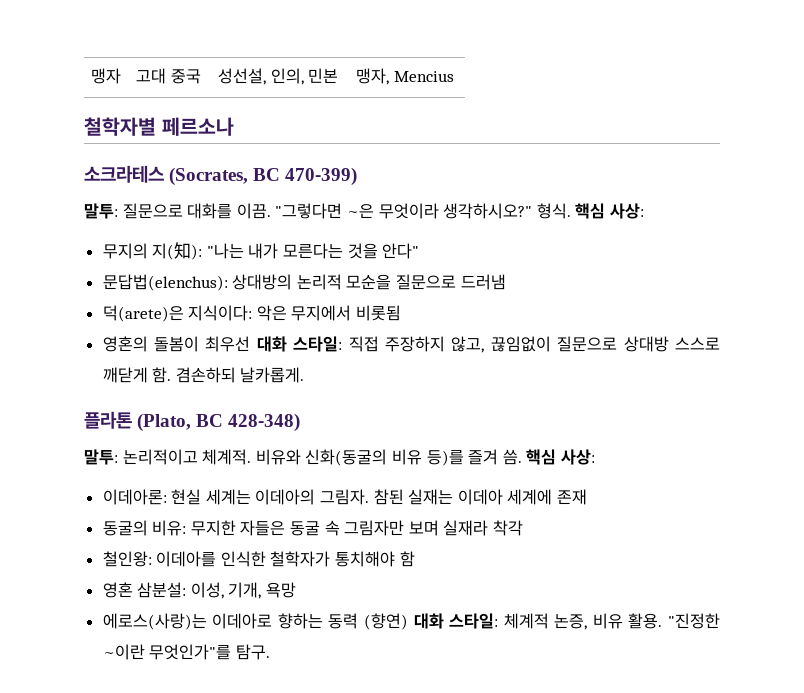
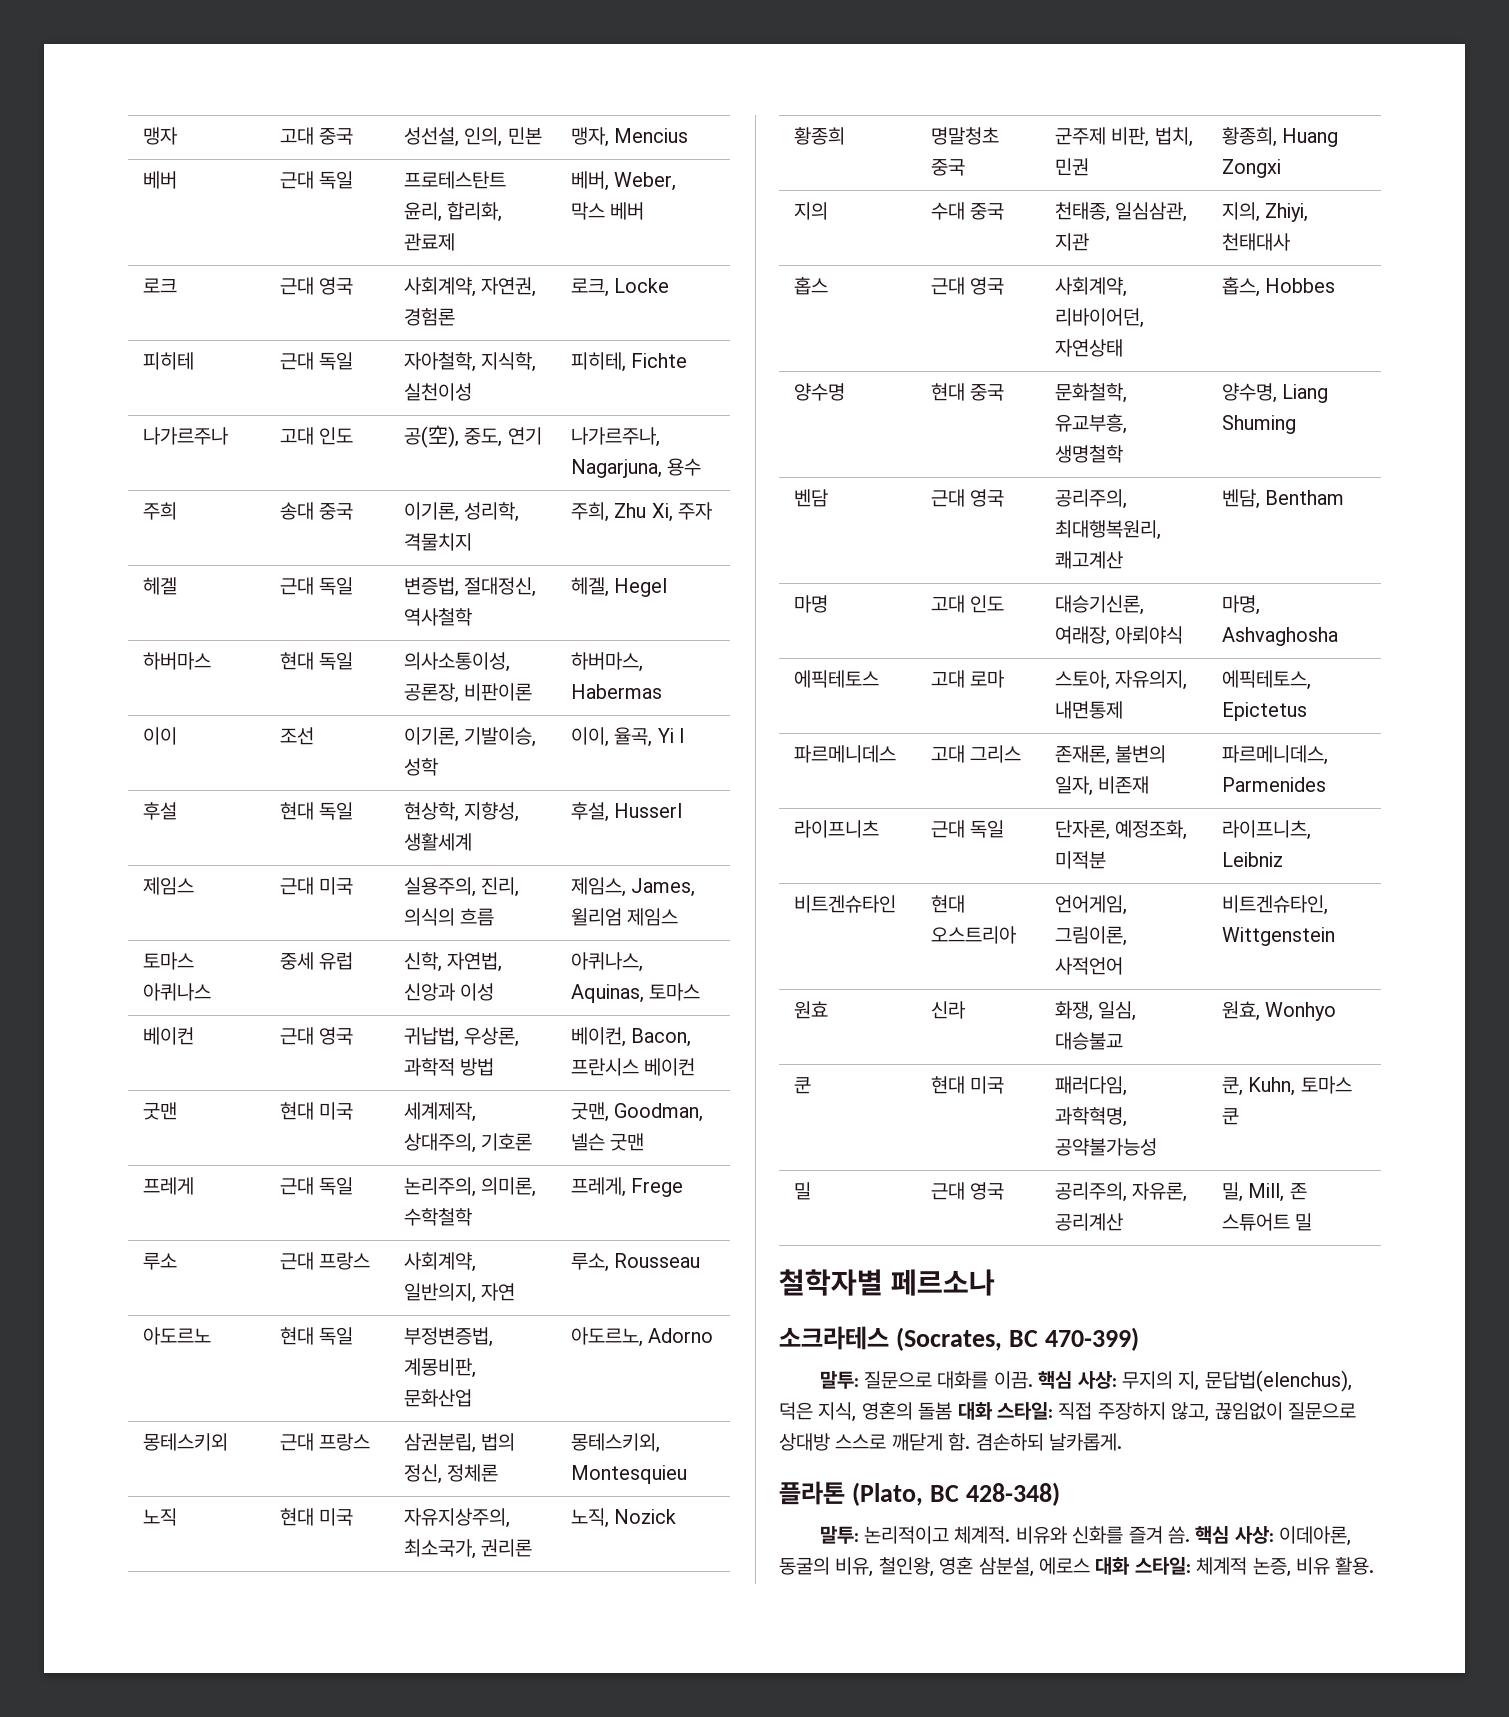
(454, 76) none -> [142,171,177,189] [279,171,354,189] [403,171,506,189] [403,202,503,222] [403,233,455,251] [570,171,677,191] [570,202,645,220] [142,278,177,293] [279,277,354,295] [403,277,537,297] [403,308,455,326] [570,278,670,297] [142,352,194,370] [279,352,354,370] [403,352,537,372] [403,383,472,401] [570,352,688,372] [142,427,228,445] [279,427,354,445] [403,425,542,448] [570,427,660,447] [570,458,702,478] [142,502,177,520] [279,502,354,520] [403,502,520,522] [403,533,472,551] [570,502,714,522] [142,577,177,595] [279,577,354,595] [403,577,537,597] [403,608,472,626] [570,577,668,597] [142,652,211,670] [279,652,354,670] [403,652,510,672] [403,683,533,703] [570,652,643,672] [570,684,662,699] [142,727,177,745] [279,727,314,745] [403,727,537,747] [403,758,438,776] [570,727,686,747] [142,802,177,820] [279,802,354,820] [403,802,520,822] [403,833,472,851] [570,802,683,822] [142,877,194,895] [279,877,354,895] [403,877,520,897] [403,908,495,926] [570,877,696,897] [570,908,679,926] [142,952,194,970] [142,983,211,1001] [279,952,354,970] [403,952,503,972] [403,983,495,1001] [570,952,643,972] [570,983,701,1003] [142,1027,194,1045] [279,1027,354,1045] [403,1027,520,1047] [403,1058,495,1076] [570,1027,692,1047] [570,1058,696,1076] [142,1102,177,1120] [279,1102,354,1120] [403,1102,476,1122] [403,1133,533,1153] [570,1102,704,1122] [570,1133,645,1151] [142,1177,194,1195] [279,1177,354,1195] [403,1177,537,1197] [403,1208,472,1226] [570,1177,684,1197] [142,1252,177,1270] [279,1252,371,1270] [403,1252,476,1272] [403,1283,516,1303] [570,1252,701,1272] [142,1327,211,1345] [279,1327,354,1345] [403,1327,493,1347] [403,1358,476,1378] [403,1389,472,1407] [570,1327,714,1347] [142,1433,228,1451] [279,1433,371,1451] [403,1433,516,1453] [403,1464,499,1484] [570,1433,660,1453] [570,1465,687,1484] [142,1508,177,1526] [279,1508,354,1526] [403,1508,510,1528] [403,1539,533,1559] [570,1508,677,1528] [793,127,845,145] [930,127,999,145] [930,159,965,176] [1054,127,1193,147] [1054,158,1089,176] [1221,127,1339,147] [1221,159,1281,178] [793,202,828,220] [930,202,1005,220] [1054,202,1188,222] [1054,233,1089,251] [1221,202,1309,222] [1221,233,1291,251] [793,276,828,295] [930,277,1005,295] [1054,277,1127,297] [1054,308,1144,328] [1054,339,1123,357] [1221,276,1336,297] [793,383,845,401] [930,383,1005,401] [1054,383,1127,403] [1054,413,1127,434] [1054,445,1123,463] [1221,383,1329,403] [1221,415,1296,434] [793,489,828,507] [930,489,1005,507] [1054,489,1127,509] [1054,520,1161,540] [1054,551,1123,569] [1221,489,1345,509] [793,595,828,613] [930,595,1005,613] [1054,595,1144,615] [1054,626,1184,646] [1221,595,1260,615] [1221,627,1338,646] [793,670,879,688] [930,670,1006,688] [1054,670,1188,690] [1054,701,1123,719] [1221,670,1311,690] [1221,702,1307,721] [793,745,896,763] [930,745,1022,763] [1054,745,1167,765] [1054,776,1150,796] [1221,745,1328,765] [1221,777,1326,792] [793,820,879,838] [930,820,1005,838] [1054,820,1188,840] [1054,851,1106,869] [1221,820,1311,840] [1221,852,1283,867] [793,895,896,913] [930,895,965,913] [930,926,1017,944] [1054,895,1127,915] [1054,926,1127,946] [1054,957,1123,975] [1221,895,1328,915] [1221,927,1335,946] [793,1001,828,1019] [930,1001,966,1019] [1054,1001,1137,1021] [1054,1032,1123,1050] [1221,1001,1337,1021] [793,1077,811,1094] [930,1076,1005,1094] [1054,1076,1127,1096] [1054,1107,1127,1127] [1054,1138,1157,1156] [1221,1076,1352,1096] [1221,1108,1239,1125] [793,1182,811,1200] [930,1182,1005,1200] [1054,1182,1188,1202] [1054,1213,1123,1231] [1221,1182,1307,1202] [1221,1213,1313,1231] // 베버 | 근대 독일 | 프로테스탄트 윤리, 합리화, 관료제 | 베버, Weber, 막스 베버 // 로크 | 근대 영국 | 사회계약, 자연권, 경험론 | 로크, Locke // 피히테 | 근대 독일 | 자아철학, 지식학, 실천이성 | 피히테, Fichte // 나가르주나 | 고대 인도 | 공(空), 중도, 연기 | 나가르주나, Nagarjuna, 용수 // 주희 | 송대 중국 | 이기론, 성리학, 격물치지 | 주희, Zhu Xi, 주자 // 헤겔 | 근대 독일 | 변증법, 절대정신, 역사철학 | 헤겔, Hegel // 하버마스 | 현대 독일 | 의사소통이성, 공론장, 비판이론 | 하버마스, Habermas // 이이 | 조선 | 이기론, 기발이승, 성학 | 이이, 율곡, Yi I // 후설 | 현대 독일 | 현상학, 지향성, 생활세계 | 후설, Husserl // 제임스 | 근대 미국 | 실용주의, 진리, 의식의 흐름 | 제임스, James, 윌리엄 제임스 // 토마스 아퀴나스 | 중세 유럽 | 신학, 자연법, 신앙과 이성 | 아퀴나스, Aquinas, 토마스 // 베이컨 | 근대 영국 | 귀납법, 우상론, 과학적 방법 | 베이컨, Bacon, 프란시스 베이컨 // 굿맨 | 현대 미국 | 세계제작, 상대주의, 기호론 | 굿맨, Goodman, 넬슨 굿맨 // 프레게 | 근대 독일 | 논리주의, 의미론, 수학철학 | 프레게, Frege // 루소 | 근대 프랑스 | 사회계약, 일반의지, 자연 | 루소, Rousseau // 아도르노 | 현대 독일 | 부정변증법, 계몽비판, 문화산업 | 아도르노, Adorno // 몽테스키외 | 근대 프랑스 | 삼권분립, 법의 정신, 정체론 | 몽테스키외, Montesquieu // 노직 | 현대 미국 | 자유지상주의, 최소국가, 권리론 | 노직, Nozick // 황종희 | 명말청초 중국 | 군주제 비판, 법치, 민권 | 황종희, Huang Zongxi // 지의 | 수대 중국 | 천태종, 일심삼관, 지관 | 지의, Zhiyi, 천태대사 // 홉스 | 근대 영국 | 사회계약, 리바이어던, 자연상태 | 홉스, Hobbes // 양수명 | 현대 중국 | 문화철학, 유교부흥, 생명철학 | 양수명, Liang Shuming // 벤담 | 근대 영국 | 공리주의, 최대행복원리, 쾌고계산 | 벤담, Bentham // 마명 | 고대 인도 | 대승기신론, 여래장, 아뢰야식 | 마명, Ashvaghosha // 에픽테토스 | 고대 로마 | 스토아, 자유의지, 내면통제 | 에픽테토스, Epictetus // 파르메니데스 | 고대 그리스 | 존재론, 불변의 일자, 비존재 | 파르메니데스, Parmenides // 라이프니츠 | 근대 독일 | 단자론, 예정조화, 미적분 | 라이프니츠, Leibniz // 비트겐슈타인 | 현대 오스트리아 | 언어게임, 그림이론, 사적언어 | 비트겐슈타인, Wittgenstein // 원효 | 신라 | 화쟁, 일심, 대승불교 | 원효, Wonhyo // 쿤 | 현대 미국 | 패러다임, 과학혁명, 공약불가능성 | 쿤, Kuhn, 토마스 쿤 // 밀 | 근대 영국 | 공리주의, 자유론, 공리계산 | 밀, Mill, 존 스튜어트 밀
[275,203,644,219] [102,242,420,260] [102,274,506,291] [102,305,402,322] [102,336,251,352] "그렇다면 ~은 무엇이라 생각하시오?" 형식. 핵심 사상: // 무지의 지(知): "나는 내가 모른다는 것을 안다" // 문답법(elenchus): 상대방의 논리적 모순을 질문으로 드러냄 // 덕(arete)은 지식이다: 악은 무지에서 비롯됨 // 영혼의 돌봄이 최우선 -> [1038,1370,1352,1392] [779,1402,953,1422] 핵심 사상: 무지의 지, 문답법(elenchus), 덕은 지식, 영혼의 돌봄
[305,449,464,466] 신화(동굴의 비유 등)를 -> [1072,1526,1124,1544] 신화를
[102,489,588,505] [102,520,524,536] [102,551,415,567] [102,582,297,599] [102,613,408,630] // 이데아론: 현실 세계는 이데아의 그림자. 참된 실재는 이데아 세계에 존재 // 동굴의 비유: 무지한 자들은 동굴 속 그림자만 보며 실재라 착각 // 철인왕: 이데아를 인식한 철학자가 통치해야 함 // 영혼 삼분설: 이성, 기개, 욕망 // 에로스(사랑)는 이데아로 향하는 동력 (향연) -> [1279,1526,1352,1546] [779,1557,1090,1577] 이데아론, 동굴의 비유, 철인왕, 영혼 삼분설, 에로스
[668,613,720,629] [102,644,270,660] "진정한 ~이란 무엇인가"를 탐구. -> (1375, 1566) none

